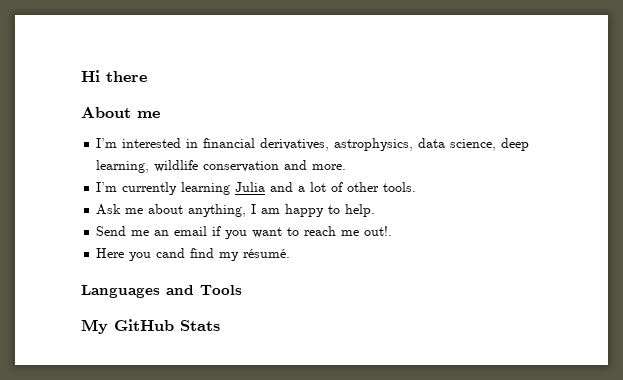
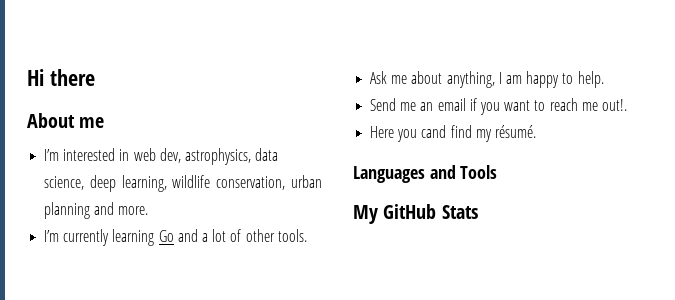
[203,138,330,151] financial derivatives, -> [133,148,181,163] web dev,
[203,161,280,172] conservation -> [216,175,322,190] [44,202,91,219] conservation, urban planning
[235,182,266,192] Julia -> [158,230,174,242] Go

